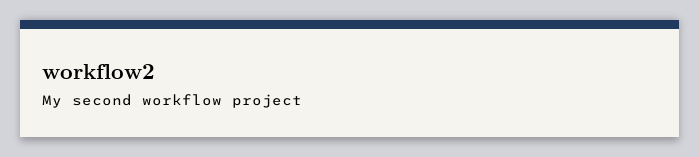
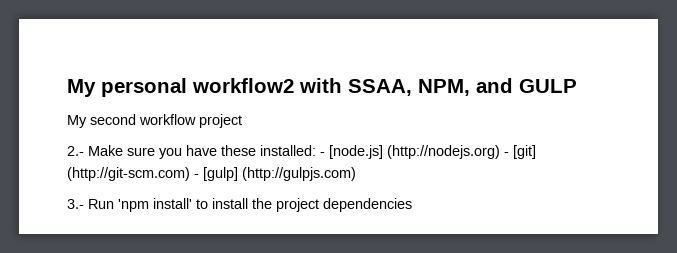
(42, 71) none -> [67,78,187,97] My personal
(155, 71) none -> [299,78,577,96] with SSAA, NPM, and GULP
(302, 101) none -> [67,145,536,159] [67,167,356,181] [67,198,412,212] // 2.- Make sure you have these installed: - [node.js] (http://nodejs.org) - [git] (http://git-scm.com) - [gulp] (http://gulpjs.com) // 3.- Run 'npm install' to install the project dependencies

